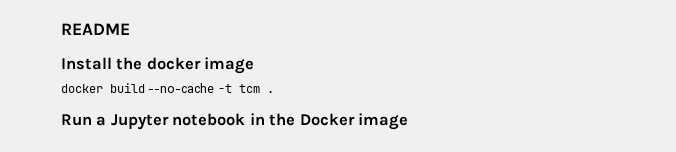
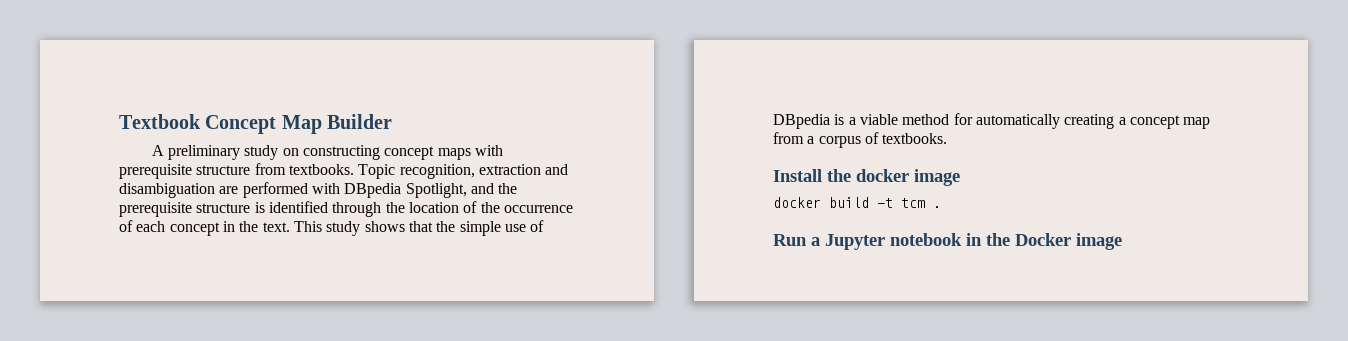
[61,23,130,35] README -> [119,114,393,134] [151,145,504,160] [119,163,569,179] [119,182,518,198] [119,201,573,217] [119,220,545,236] [773,113,1211,129] [773,132,948,148] Textbook Concept Map Builder // A preliminary study on constructing concept maps with prerequisite structure from textbooks. Topic recognition, extraction and disambiguation are performed with DBpedia Spotlight, and the prerequisite structure is identified through the location of the occurrence of each concept in the text. This study shows that the simple use of DBpedia is a viable method for automatically creating a concept map from a corpus of textbooks.
[148,83,215,93] --no-cache -> (869, 202) none

